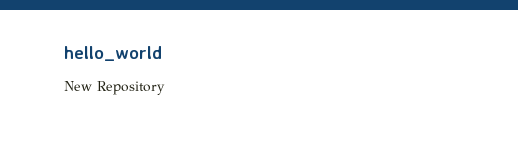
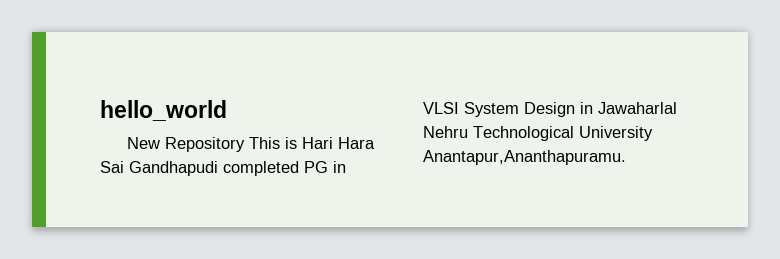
(165, 88) none -> [248,137,375,149] [100,161,346,176] [423,102,677,117] [423,126,653,141] [423,150,626,165] This is Hari Hara Sai Gandhapudi completed PG in VLSI System Design in Jawaharlal Nehru Technological University Anantapur,Ananthapuramu.

